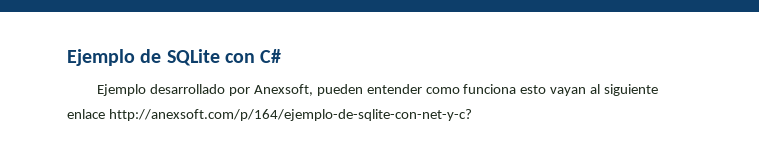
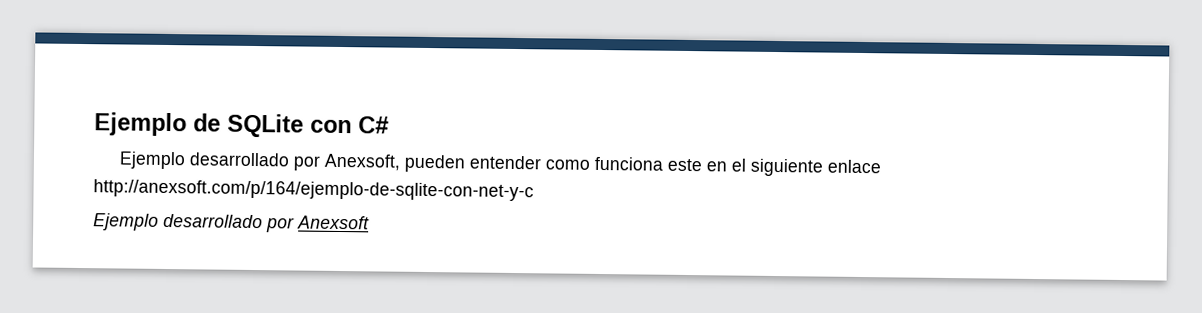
[520,84,659,96] [67,109,472,121] esto vayan al siguiente enlace http://anexsoft.com/p/164/ejemplo-de-sqlite-con-net-y-c? -> [667,158,882,177] [93,179,534,202] [93,213,370,233] este en el siguiente enlace http://anexsoft.com/p/164/ejemplo-de-sqlite-con-net-y-c // Ejemplo desarrollado por Anexsoft

